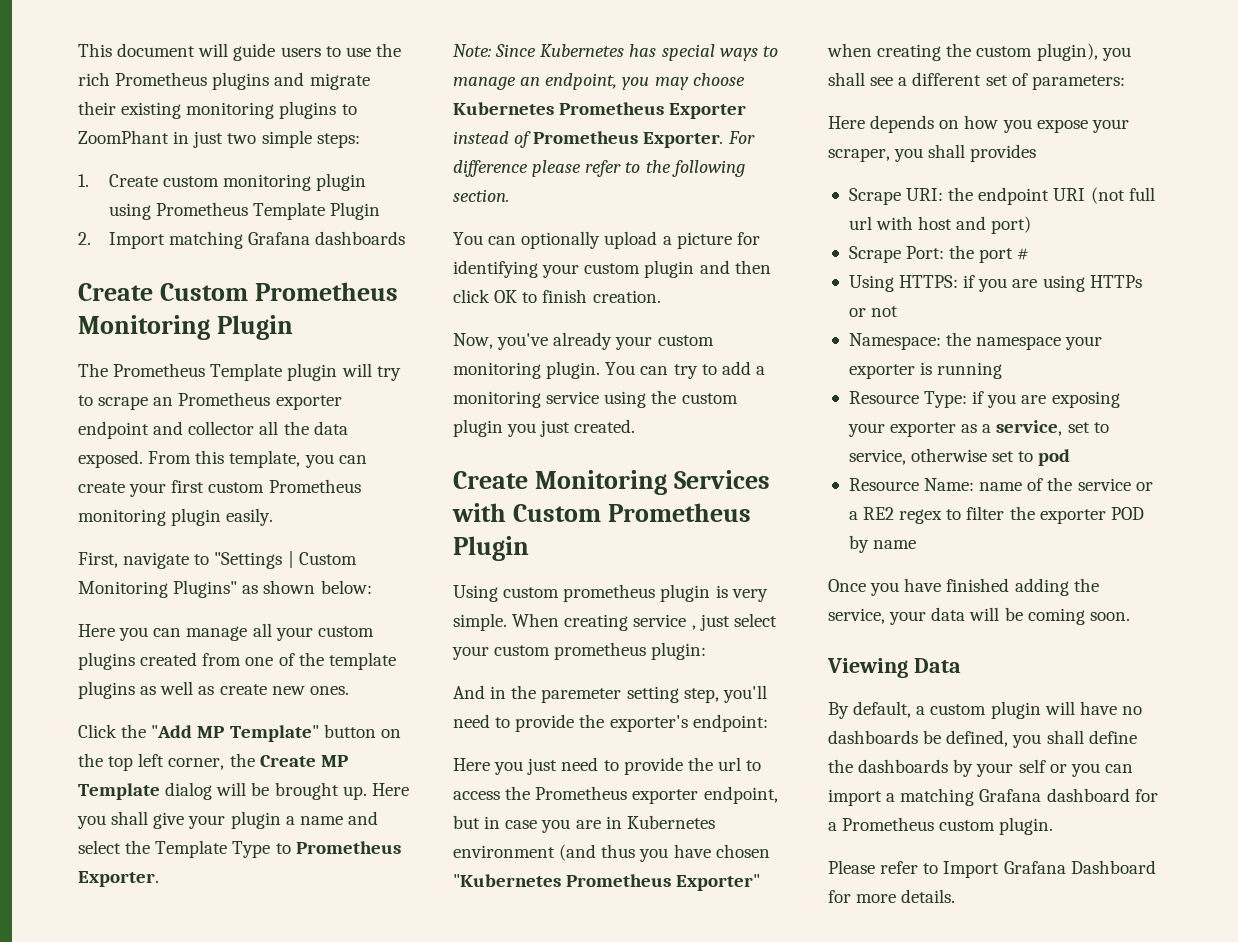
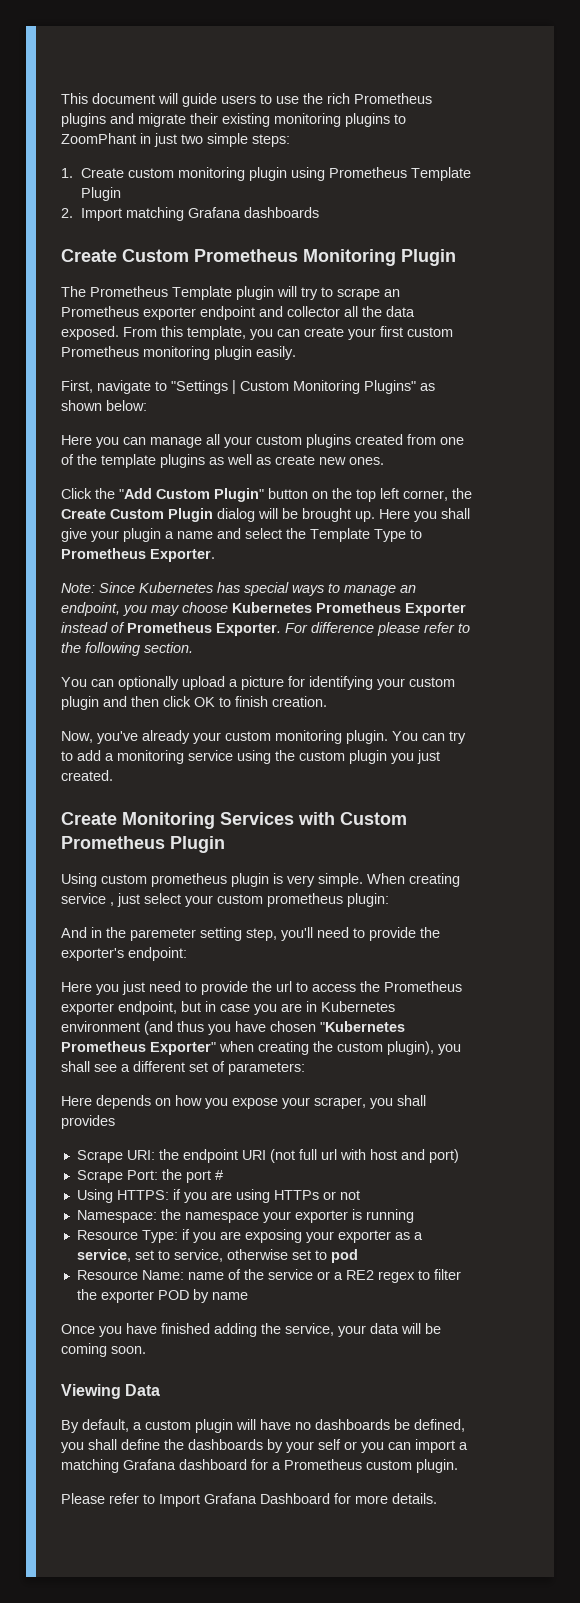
[197,725,319,742] MP Template" -> [156,488,264,502] Custom Plugin"
[320,755,348,767] [78,783,160,800] MP Template -> [110,508,213,522] Custom Plugin

